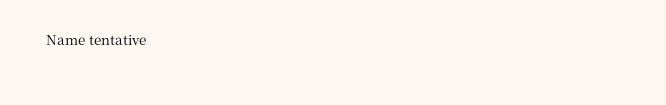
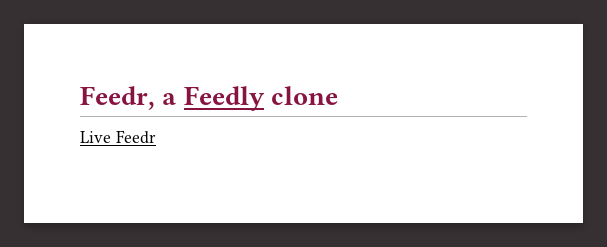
[46,35,146,45] Name tentative -> [80,86,339,111] [80,130,156,144] Feedr, a Feedly clone // Live Feedr

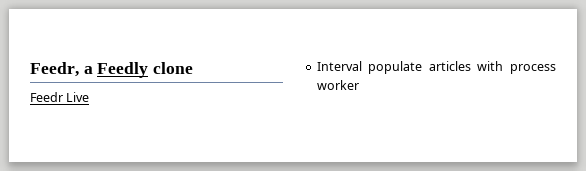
(339, 95) none -> [30,92,63,102] Feedr
[115,130,156,144] Feedr -> [316,61,556,74] [316,80,359,90] // Interval populate articles with process worker

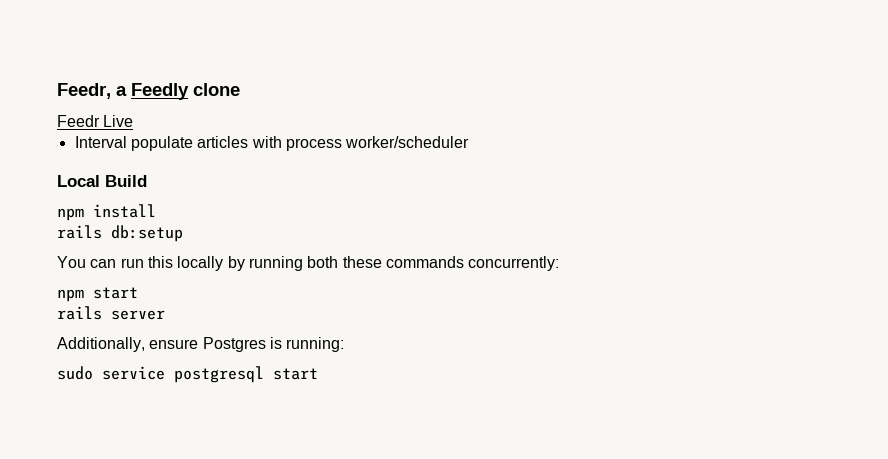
[316,80,359,90] worker -> [345,136,470,148] [57,175,147,187] [57,204,156,221] [57,225,183,242] [57,256,560,271] [57,287,138,302] [57,306,165,320] [57,337,345,352] [57,366,318,383] worker/scheduler // Local Build // npm install // rails db:setup // You can run this locally by running both these commands concurrently: // npm start // rails server // Additionally, ensure Postgres is running: // sudo service postgresql start

